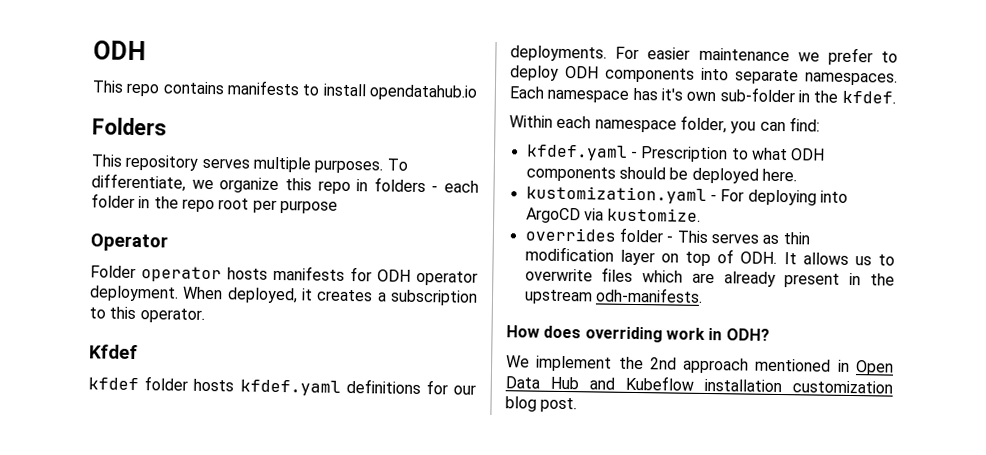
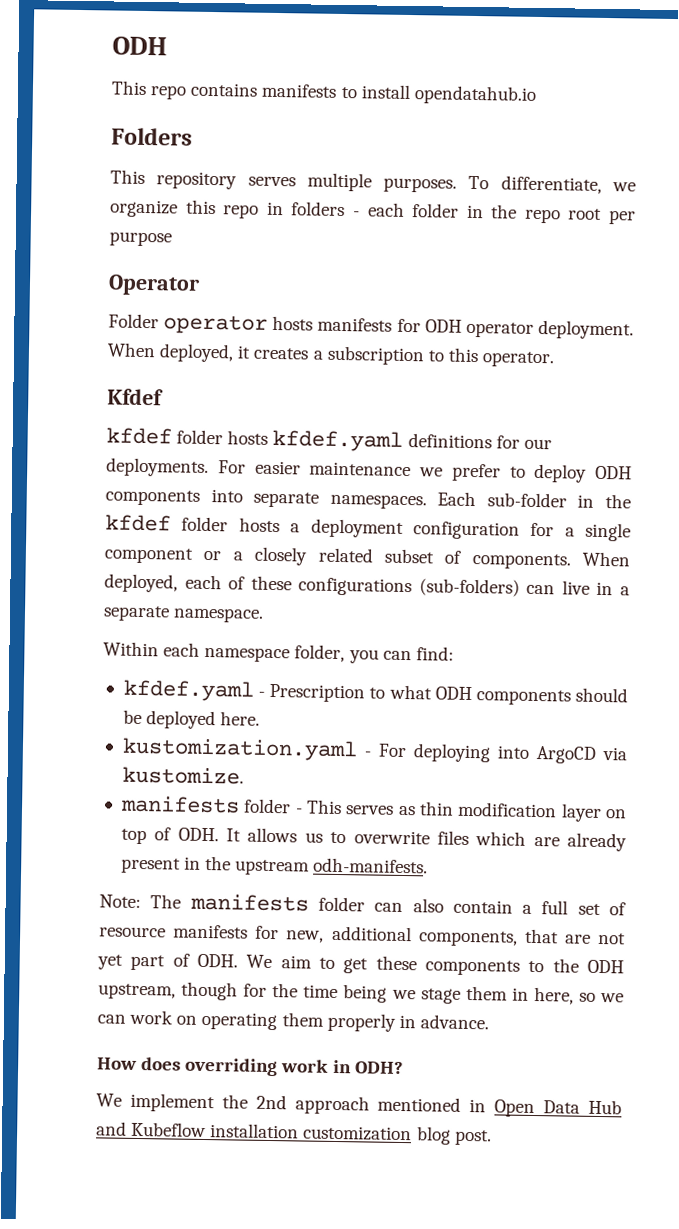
[547,87,896,104] namespace has it's own sub-folder in the kfdef. -> [486,492,631,509] [105,514,631,542] [104,546,630,570] [104,573,630,597] [103,605,265,623] sub-folder in the kfdef folder hosts a deployment configuration for a single component or a closely related subset of components. When deployed, each of these configurations (sub-folders) can live in a separate namespace.
[524,227,616,242] overrides -> [119,795,240,814] manifests
(703, 295) none -> [99,893,626,916] [99,924,626,947] [97,953,624,976] [98,981,624,1005] [97,1009,489,1032] // Note: The manifests folder can also contain a full set of resource manifests for new, additional components, that are not yet part of ODH. We aim to get these components to the ODH upstream, though for the time being we stage them in here, so we can work on operating them properly in advance.

